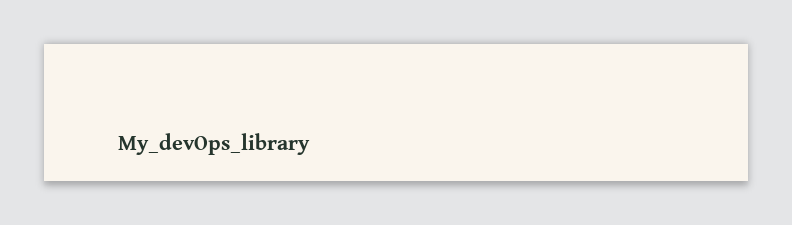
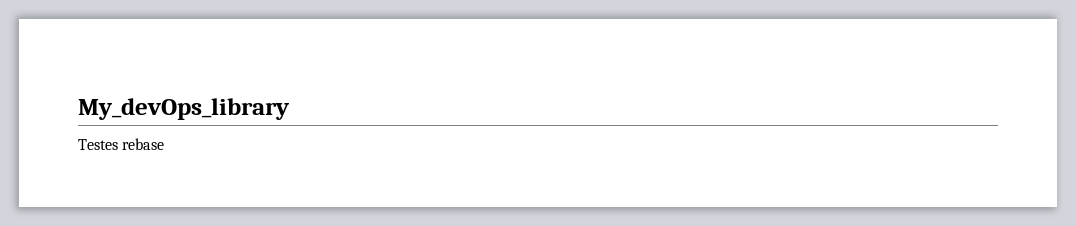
(310, 144) none -> [78,138,165,150] // Testes rebase

